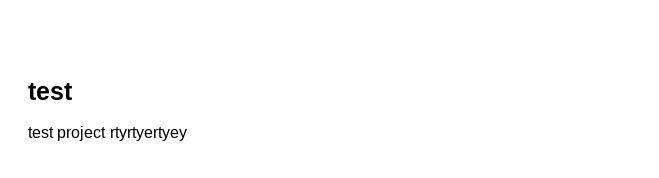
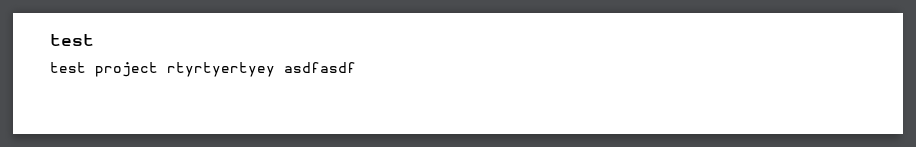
(187, 134) none -> [284,62,356,73] asdfasdf

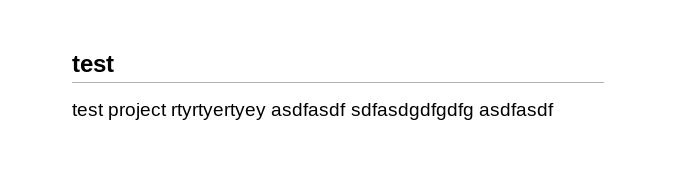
(356, 67) none -> [350,103,554,120] sdfasdgdfgdfg asdfasdf

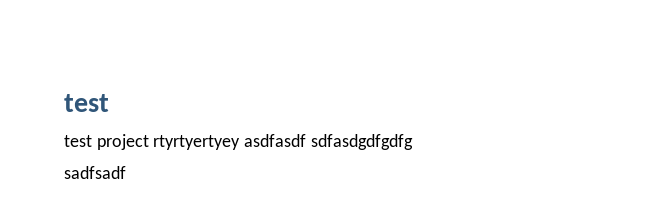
[478,103,554,116] asdfasdf -> [64,166,126,179] // sadfsadf

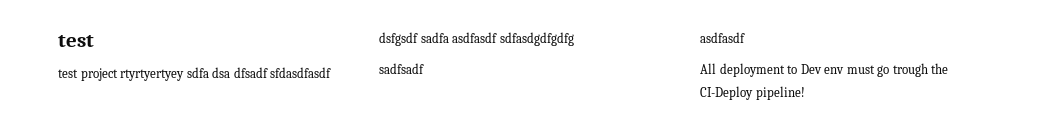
[244,134,413,150] [64,166,126,179] asdfasdf sdfasdgdfgdfg // sadfsadf -> [186,67,332,78] [379,32,574,46] [379,63,424,74] [700,32,745,43] [700,63,949,77] [700,86,805,100] sdfa dsa dfsadf sfdasdfasdf dsfgsdf sadfa asdfasdf sdfasdgdfgdfg // sadfsadf // asdfasdf // All deployment to Dev env must go trough the CI-Deploy pipeline!

